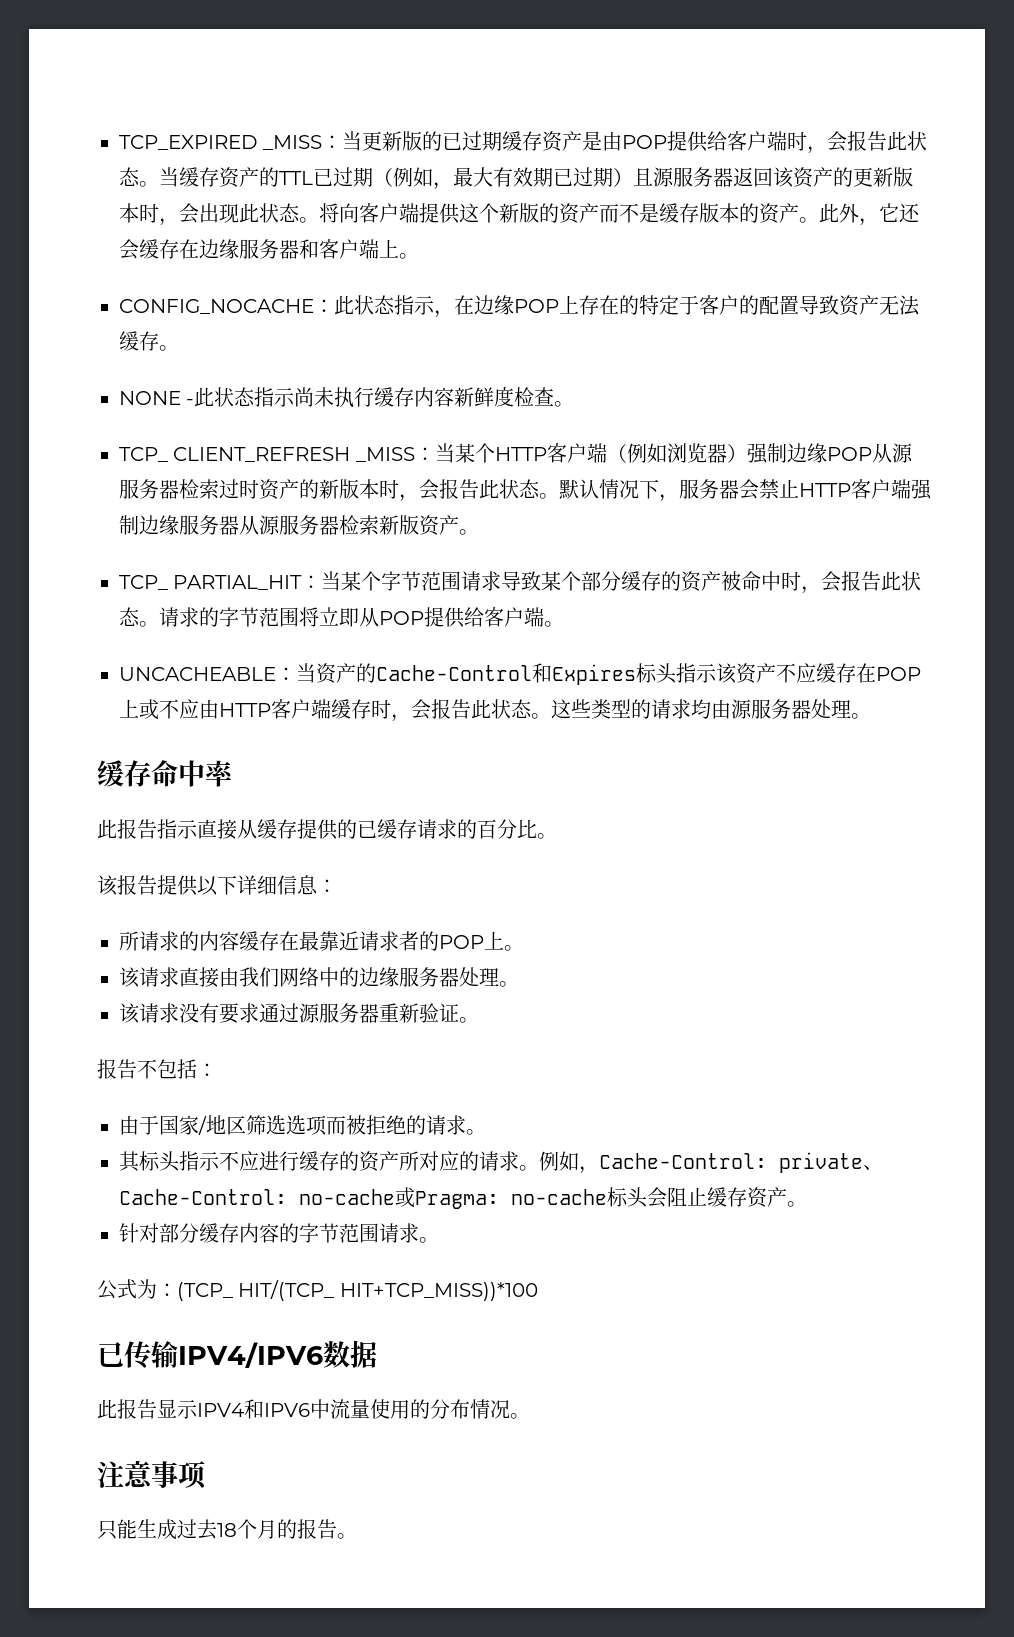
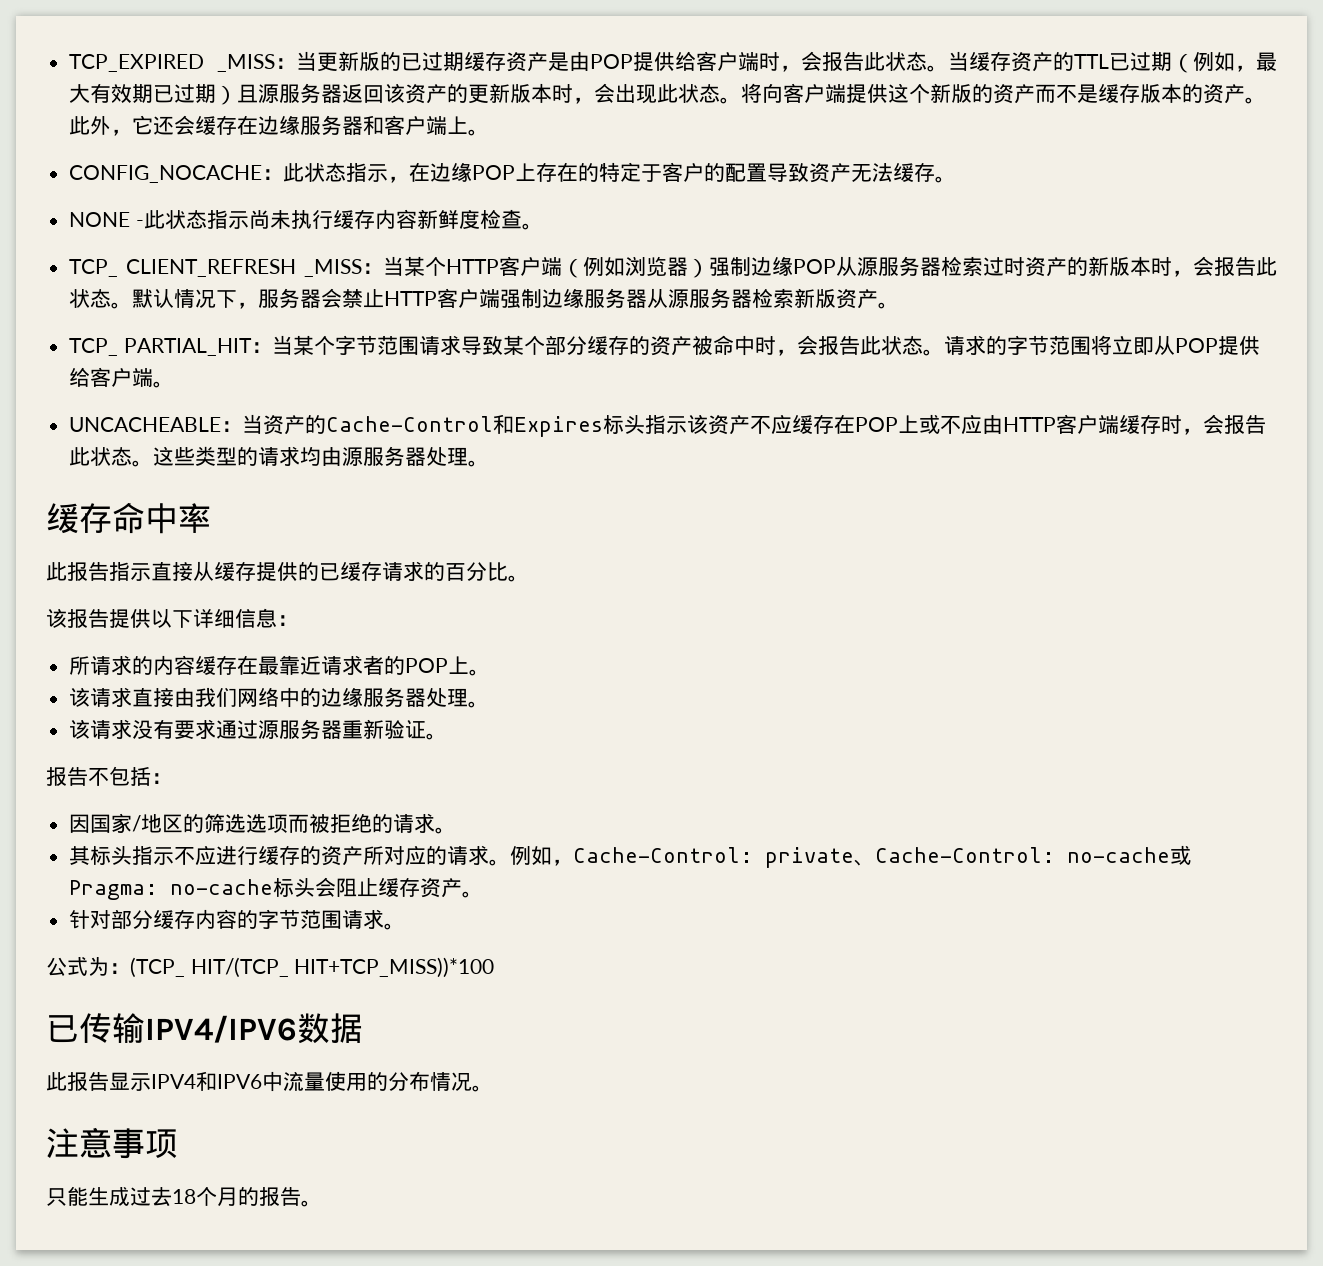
[119,1115,159,1135] 由于 -> [69,814,91,833] 因
(246, 1125) none -> [183,814,205,833] 的

